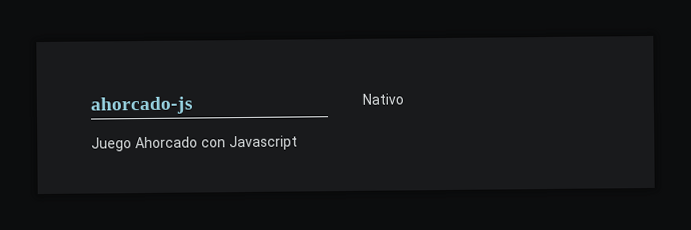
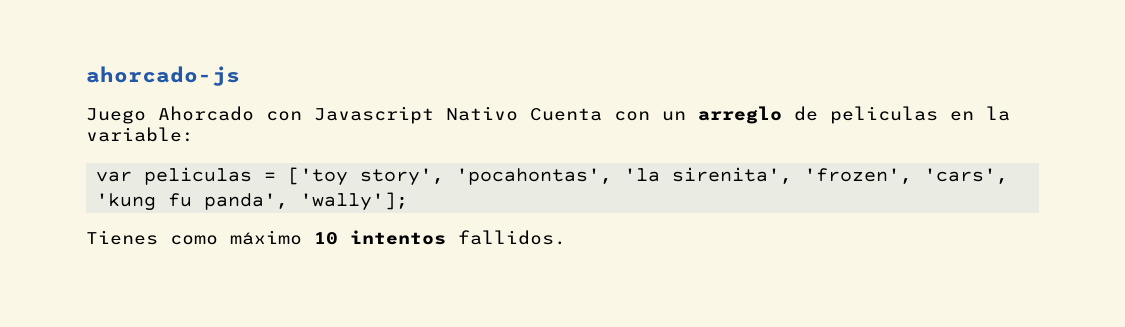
(404, 99) none -> [530,106,1010,124] [86,127,194,142] [96,167,1009,186] [96,192,409,211] [86,230,566,245] Cuenta con un arreglo de peliculas en la variable: // var peliculas = ['toy story', 'pocahontas', 'la sirenita', 'frozen', 'cars', 'kung fu panda', 'wally']; // Tienes como máximo 10 intentos fallidos.

